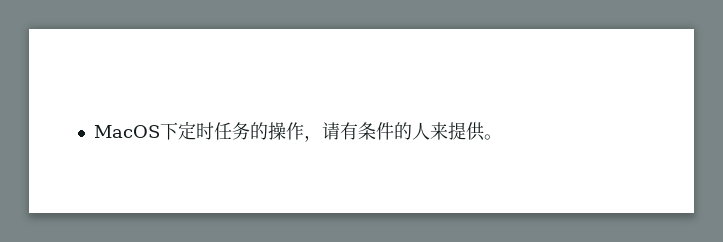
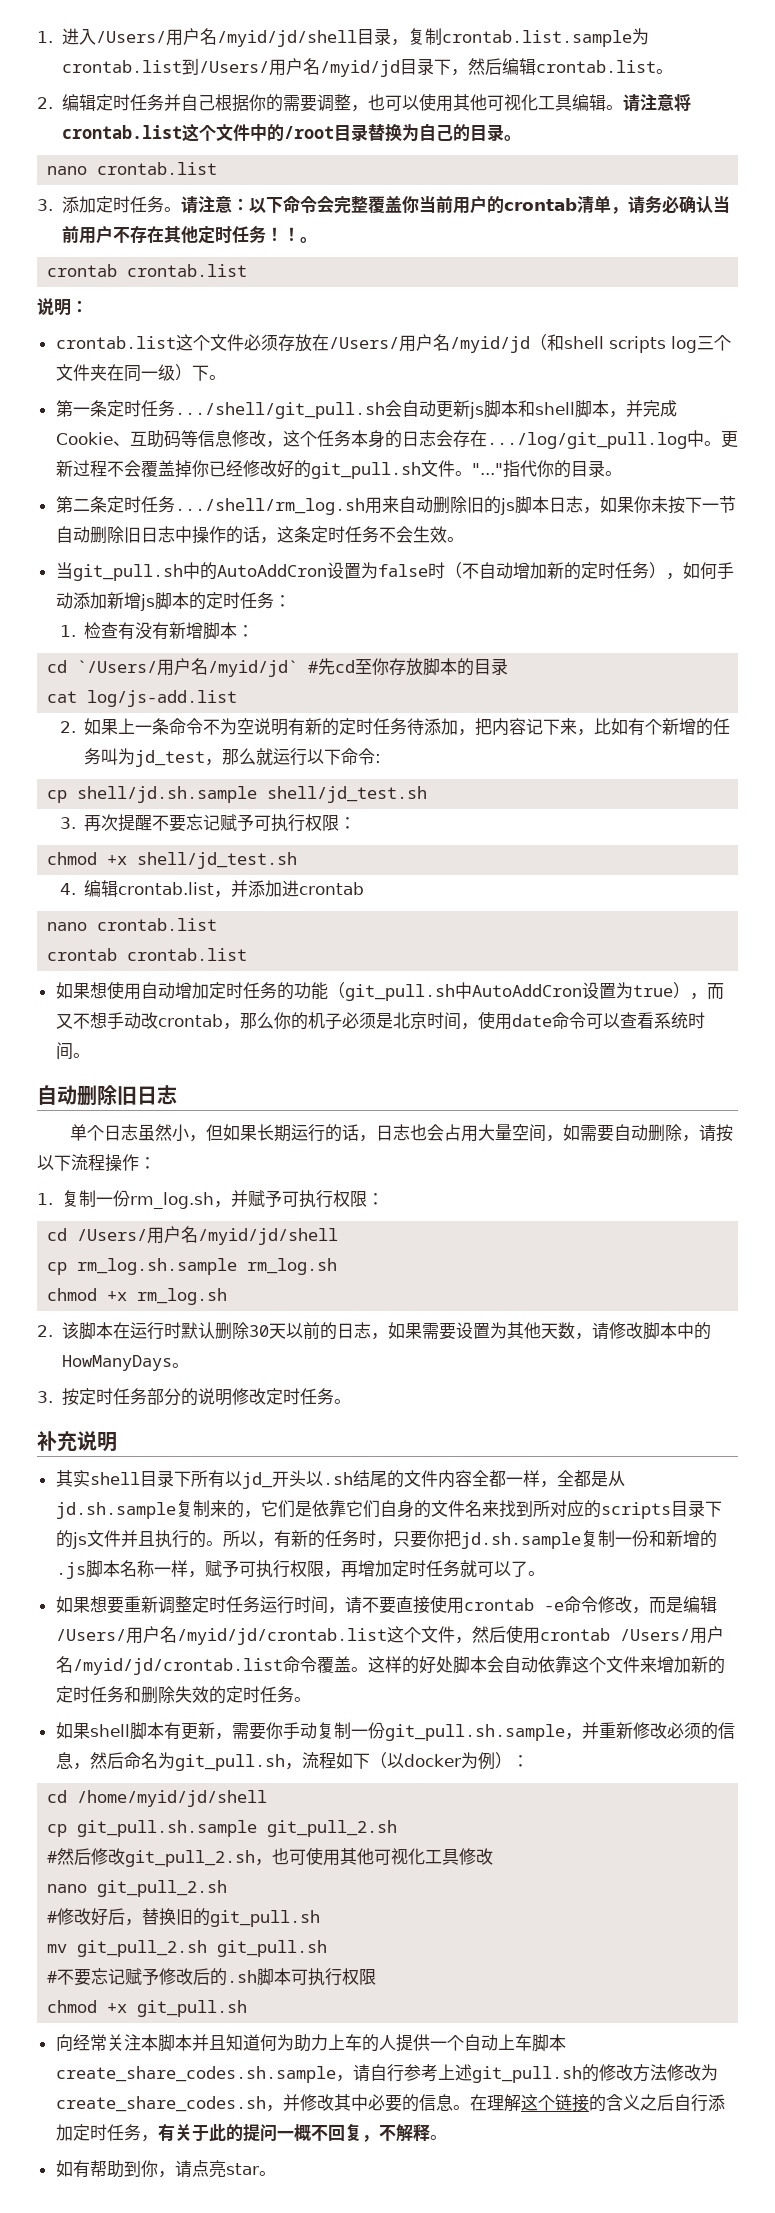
[93,121,485,142] MacOS下定时任务的操作，请有条件的人来提供 -> [37,28,649,47] [61,58,673,77] [37,93,691,112] [61,123,521,142] [47,162,218,175] [37,195,730,214] [61,225,317,244] [47,264,248,277] [37,298,88,316] [55,334,731,353] [55,364,226,382] [55,400,677,419] [55,430,738,449] [55,460,622,479] [55,496,736,515] [55,526,464,544] [55,562,734,581] [55,592,291,611] [59,622,255,640] [47,658,509,677] [47,690,238,707] [59,718,731,736] [84,748,382,767] [47,786,428,803] [59,814,357,832] [47,852,298,869] [59,880,365,898] [47,918,218,931] [47,948,248,961] [55,981,724,1001] [55,1011,705,1030] [55,1042,90,1060] [37,1085,177,1106] [70,1124,734,1142] [37,1154,156,1172] [37,1190,384,1209] [47,1226,339,1245] [47,1258,338,1275] [47,1288,228,1305] [37,1322,711,1340] [61,1355,189,1371] [37,1388,351,1406] [37,1431,117,1452] [55,1470,625,1489] [55,1500,722,1519] [55,1530,717,1549] [55,1560,545,1579] [55,1595,717,1614] [55,1625,724,1645] [55,1656,725,1675] [55,1686,311,1704] [55,1722,735,1741] [55,1752,529,1771] [47,1790,268,1807] [47,1820,398,1837] [47,1847,494,1867] [47,1880,228,1897] [47,1908,321,1927] [47,1940,328,1957] [47,1968,377,1986] [47,2000,248,2017] [55,2034,566,2052] [55,2064,718,2083] [55,2094,725,2112] [55,2123,447,2142] [55,2160,259,2178] 1.进入/Users/用户名/myid/jd/shell目录，复制crontab.list.sample为crontab.list到/Users/用户名/myid/jd目录下，然后编辑crontab.list。 // 2.编辑定时任务并自己根据你的需要调整，也可以使用其他可视化工具编辑。请注意将crontab.list这个文件中的/root目录替换为自己的目录。 // nano crontab.list // 3.添加定时任务。请注意：以下命令会完整覆盖你当前用户的crontab清单，请务必确认当前用户不存在其他定时任务！！。 // crontab crontab.list // 说明： // crontab.list这个文件必须存放在/Users/用户名/myid/jd（和shell scripts log三个文件夹在同一级）下。 // 第一条定时任务.../shell/git_pull.sh会自动更新js脚本和shell脚本，并完成Cookie、互助码等信息修改，这个任务本身的日志会存在.../log/git_pull.log中。更新过程不会覆盖掉你已经修改好的git_pull.sh文件。"..."指代你的目录。 // 第二条定时任务.../shell/rm_log.sh用来自动删除旧的js脚本日志，如果你未按下一节自动删除旧日志中操作的话，这条定时任务不会生效。 // 当git_pull.sh中的AutoAddCron设置为false时（不自动增加新的定时任务），如何手动添加新增js脚本的定时任务： // 1.检查有没有新增脚本： // cd `/Users/用户名/myid/jd` #先cd至你存放脚本的目录 // cat log/js-add.list // 2.如果上一条命令不为空说明有新的定时任务待添加，把内容记下来，比如有个新增的任务叫为jd_test，那么就运行以下命令: // cp shell/jd.sh.sample shell/jd_test.sh // 3.再次提醒不要忘记赋予可执行权限： // chmod +x shell/jd_test.sh // 4.编辑crontab.list，并添加进crontab // nano crontab.list // crontab crontab.list // 如果想使用自动增加定时任务的功能（git_pull.sh中AutoAddCron设置为true），而又不想手动改crontab，那么你的机子必须是北京时间，使用date命令可以查看系统时间。 // 自动删除旧日志 // 单个日志虽然小，但如果长期运行的话，日志也会占用大量空间，如需要自动删除，请按以下流程操作： // 1.复制一份rm_log.sh，并赋予可执行权限： // cd /Users/用户名/myid/jd/shell // cp rm_log.sh.sample rm_log.sh // chmod +x rm_log.sh // 2.该脚本在运行时默认删除30天以前的日志，如果需要设置为其他天数，请修改脚本中的HowManyDays。 // 3.按定时任务部分的说明修改定时任务。 // 补充说明 // 其实shell目录下所有以jd_开头以.sh结尾的文件内容全都一样，全都是从jd.sh.sample复制来的，它们是依靠它们自身的文件名来找到所对应的scripts目录下的js文件并且执行的。所以，有新的任务时，只要你把jd.sh.sample复制一份和新增的.js脚本名称一样，赋予可执行权限，再增加定时任务就可以了。 // 如果想要重新调整定时任务运行时间，请不要直接使用crontab -e命令修改，而是编辑/Users/用户名/myid/jd/crontab.list这个文件，然后使用crontab /Users/用户名/myid/jd/crontab.list命令覆盖。这样的好处脚本会自动依靠这个文件来增加新的定时任务和删除失效的定时任务。 // 如果shell脚本有更新，需要你手动复制一份git_pull.sh.sample，并重新修改必须的信息，然后命名为git_pull.sh，流程如下（以docker为例）： // cd /home/myid/jd/shell // cp git_pull.sh.sample git_pull_2.sh // #然后修改git_pull_2.sh，也可使用其他可视化工具修改 // nano git_pull_2.sh // #修改好后，替换旧的git_pull.sh // mv git_pull_2.sh git_pull.sh // #不要忘记赋予修改后的.sh脚本可执行权限 // chmod +x git_pull.sh // 向经常关注本脚本并且知道何为助力上车的人提供一个自动上车脚本create_share_codes.sh.sample，请自行参考上述git_pull.sh的修改方法修改为create_share_codes.sh，并修改其中必要的信息。在理解这个链接的含义之后自行添加定时任务，有关于此的提问一概不回复，不解释。 // 如有帮助到你，请点亮star

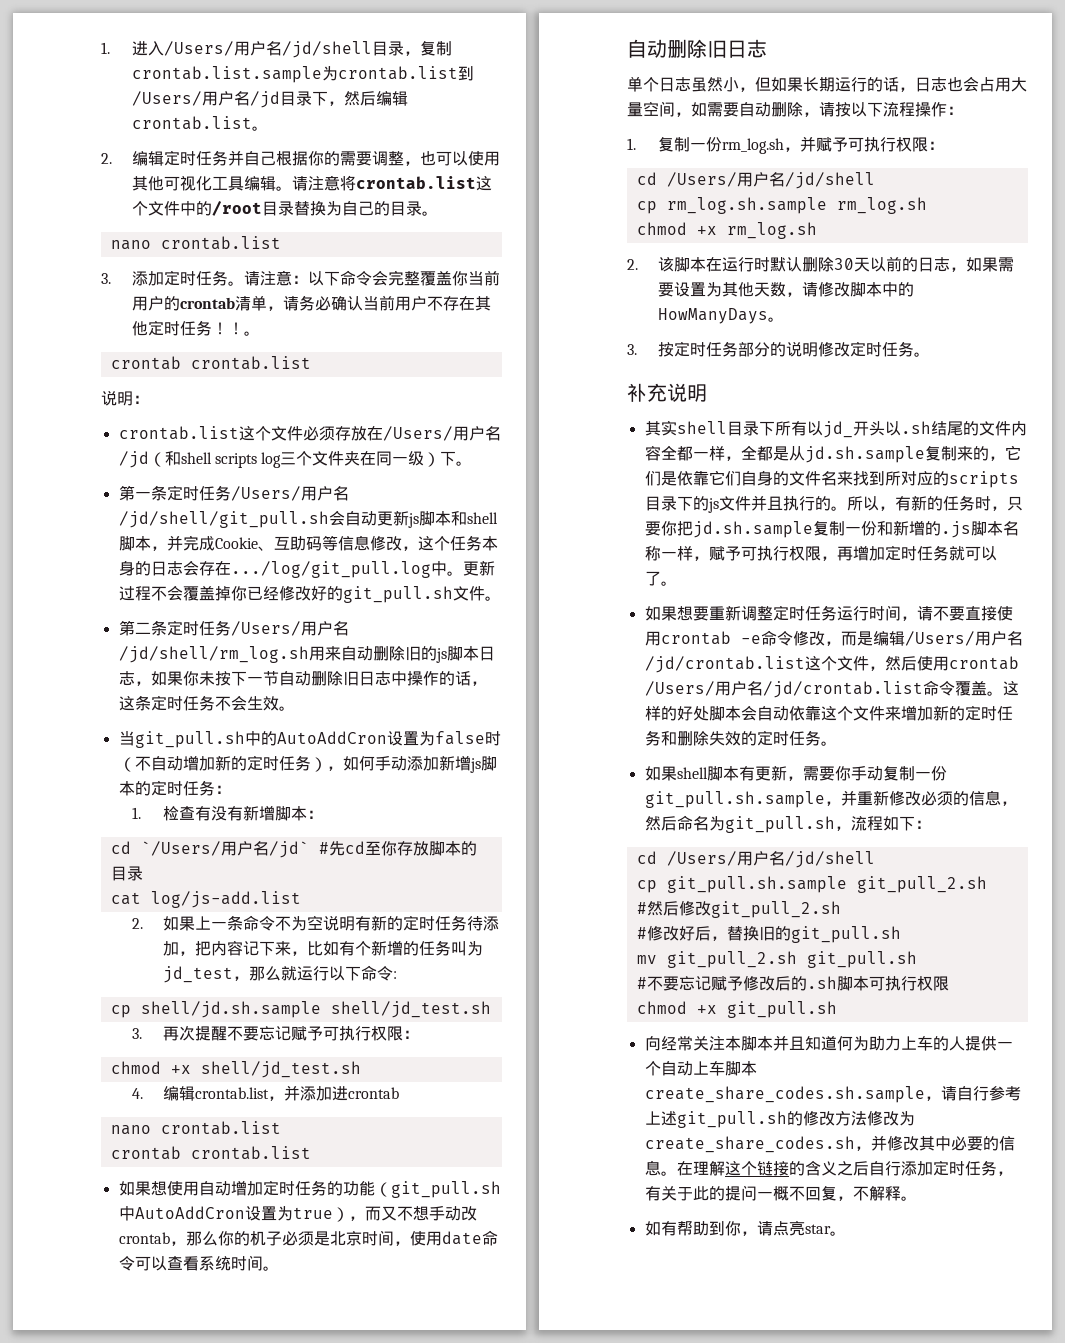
[216,30,357,47] /myid/jd/shell -> [281,41,372,58] /jd/shell
[319,60,400,77] /myid/jd -> [249,91,280,108] /jd
[449,336,530,353] /myid/jd -> [118,451,149,468] /jd
[174,402,385,419] .../shell/git_pull.sh -> [230,486,349,501] [118,511,329,528] /Users/用户名/jd/shell/git_pull.sh
[471,460,622,478] "..."指代你的目录。 -> (501, 598) none
[174,498,365,515] .../shell/rm_log.sh -> [230,621,349,636] [118,646,309,663] /Users/用户名/jd/shell/rm_log.sh
[208,660,299,677] /myid/jd` -> [268,841,309,858] /jd`
[198,1228,339,1245] /myid/jd/shell -> [784,172,875,189] /jd/shell
[176,1628,387,1645] /myid/jd/crontab.list -> [644,656,805,673] /jd/crontab.list
[72,1658,283,1675] /myid/jd/crontab.list -> [762,681,923,698] /jd/crontab.list
[369,1752,529,1770] [47,1790,268,1807] （以docker为例）： // cd /home/myid/jd/shell -> [914,820,931,829] [636,851,875,868] ： // cd /Users/用户名/jd/shell
[255,1847,494,1866] [47,1880,228,1897] ，也可使用其他可视化工具修改 // nano git_pull_2.sh -> (841, 909) none

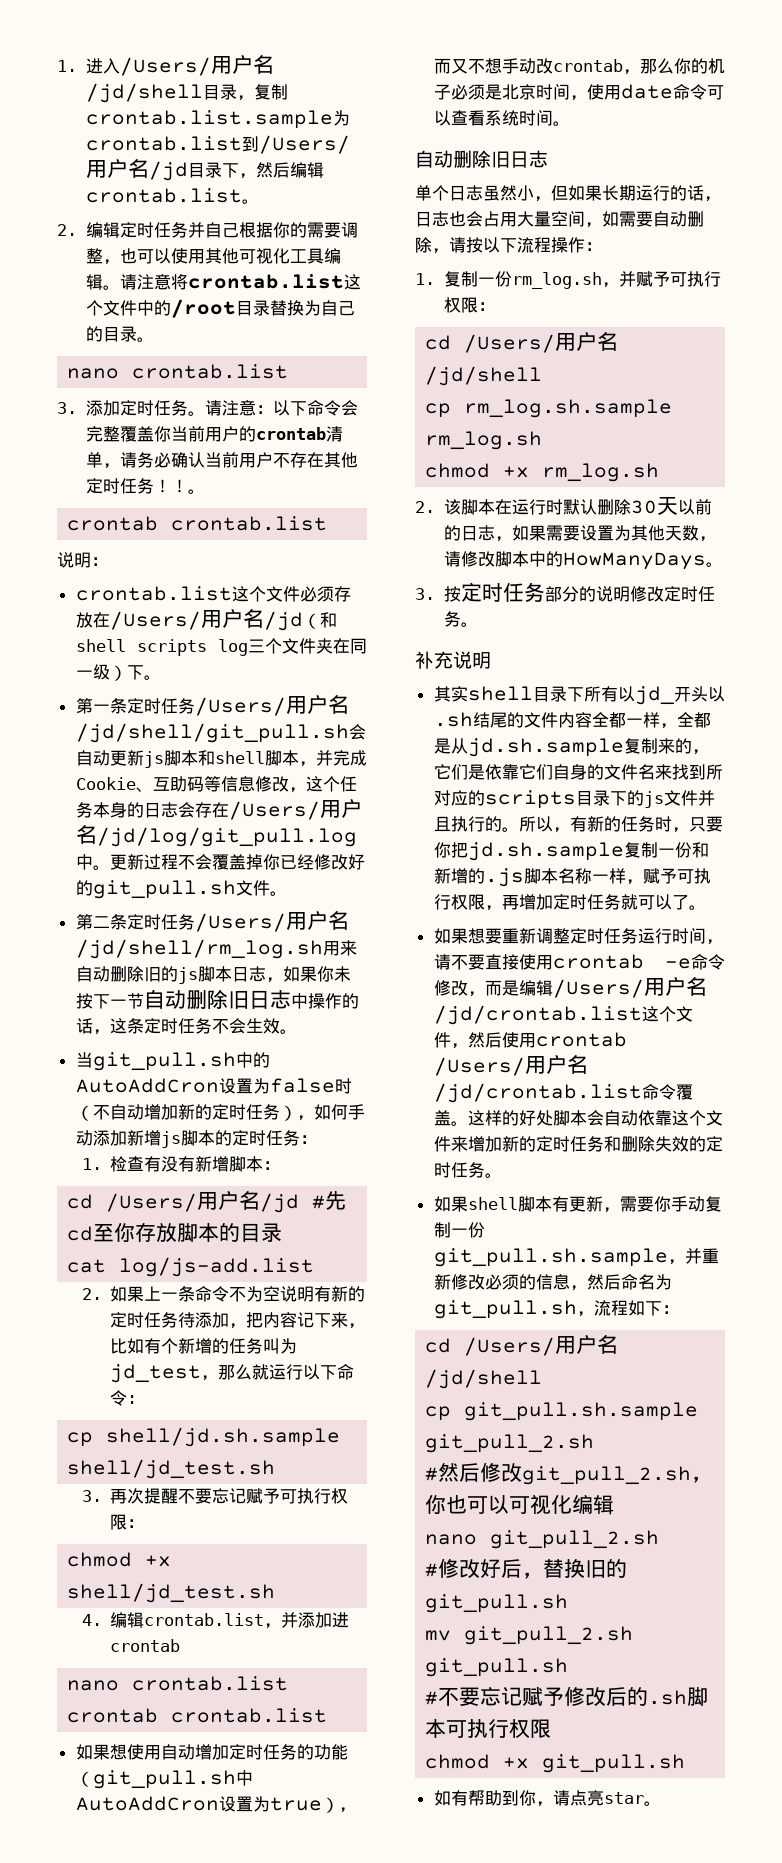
[230,561,431,578] .../log/git_pull.log -> [228,799,362,820] [75,825,357,847] /Users/用户名/jd/log/git_pull.log
[140,841,309,858] `/Users/用户名/jd` -> [106,1191,300,1213] /Users/用户名/jd
(841, 909) none -> [691,1476,713,1483] [425,1494,615,1515] [425,1530,660,1549] ，你也可以可视化编辑 // nano git_pull_2.sh
[644,1035,1013,1051] [644,1061,757,1076] [644,1086,1021,1103] [644,1110,915,1128] [644,1135,1015,1153] [644,1160,1013,1176] [644,1185,917,1201] // 向经常关注本脚本并且知道何为助力上车的人提供一个自动上车脚本create_share_codes.sh.sample，请自行参考上述git_pull.sh的修改方法修改为create_share_codes.sh，并修改其中必要的信息。在理解这个链接的含义之后自行添加定时任务，有关于此的提问一概不回复，不解释。 -> (686, 1763) none

